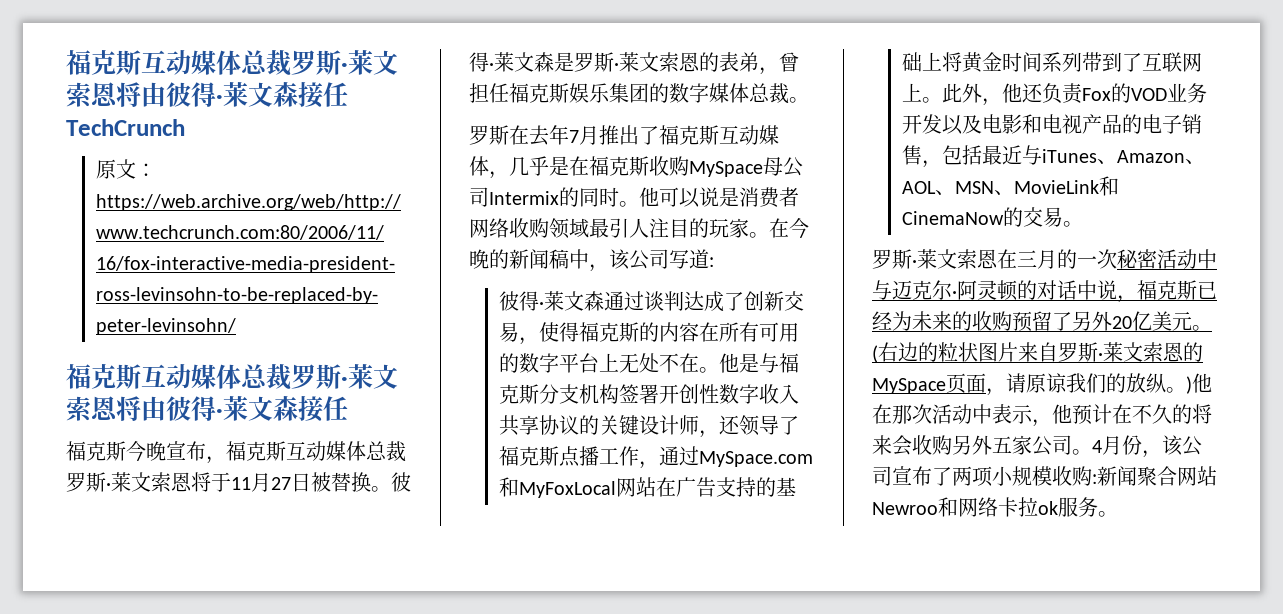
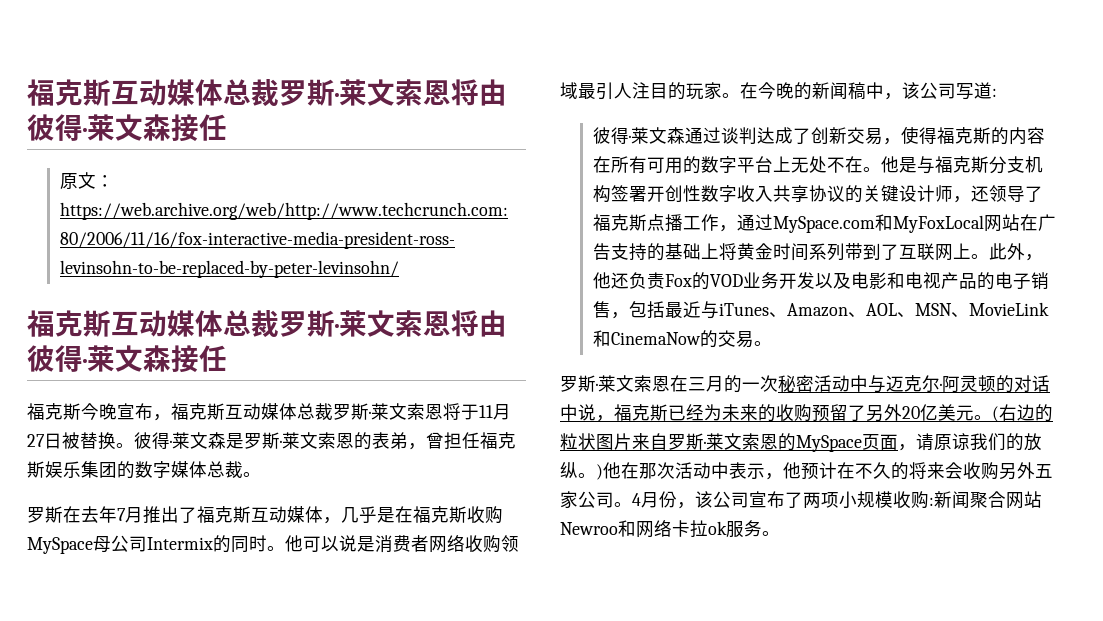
[66,119,185,136] TechCrunch -> (227, 127) none

